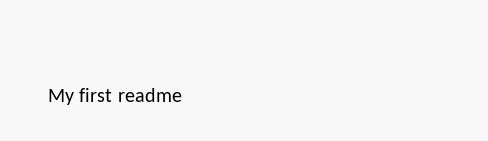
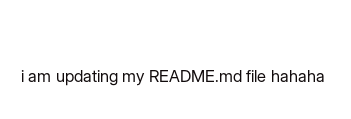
[48,88,182,105] My first readme -> [21,70,325,86] i am updating my README.md file hahaha

